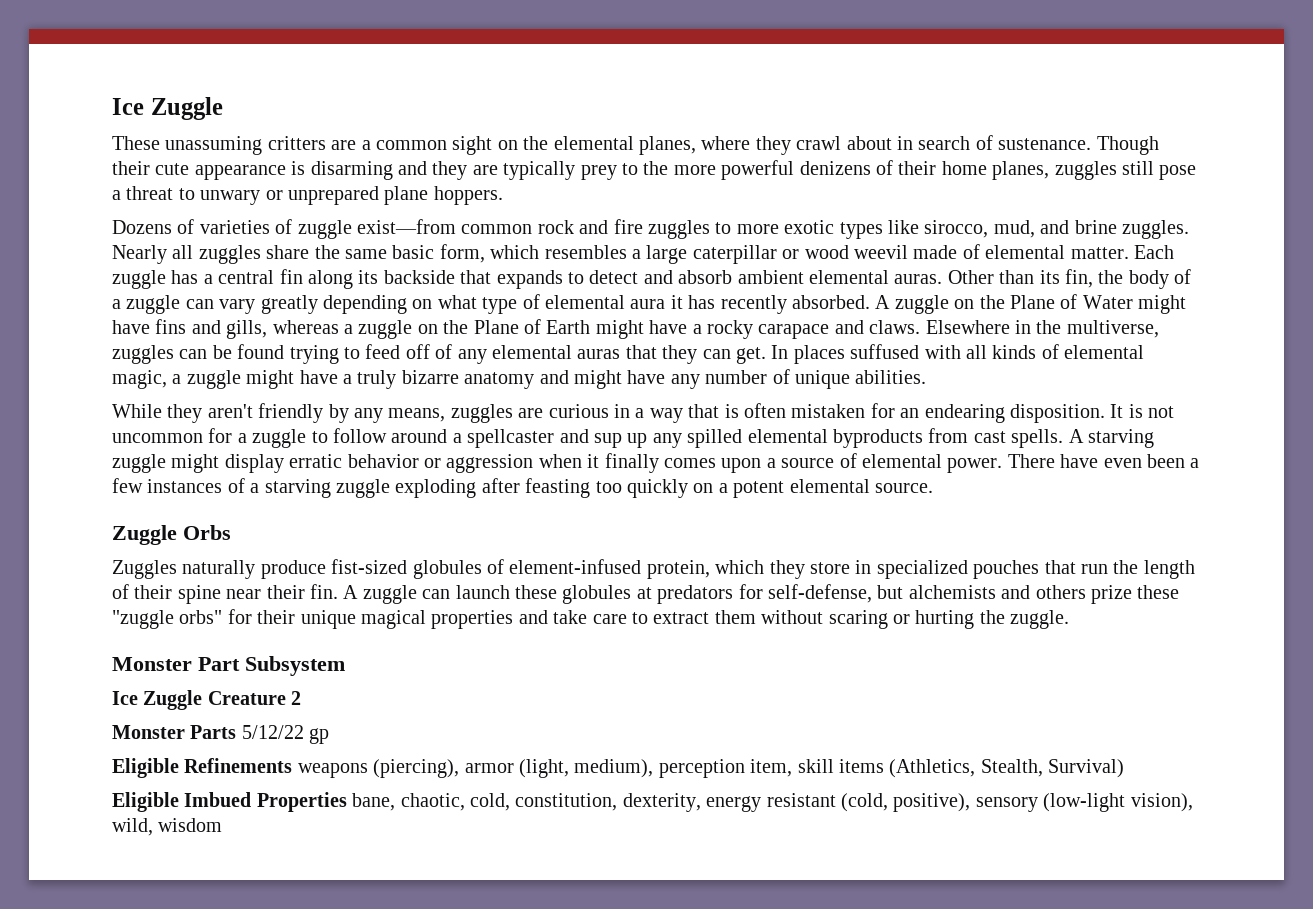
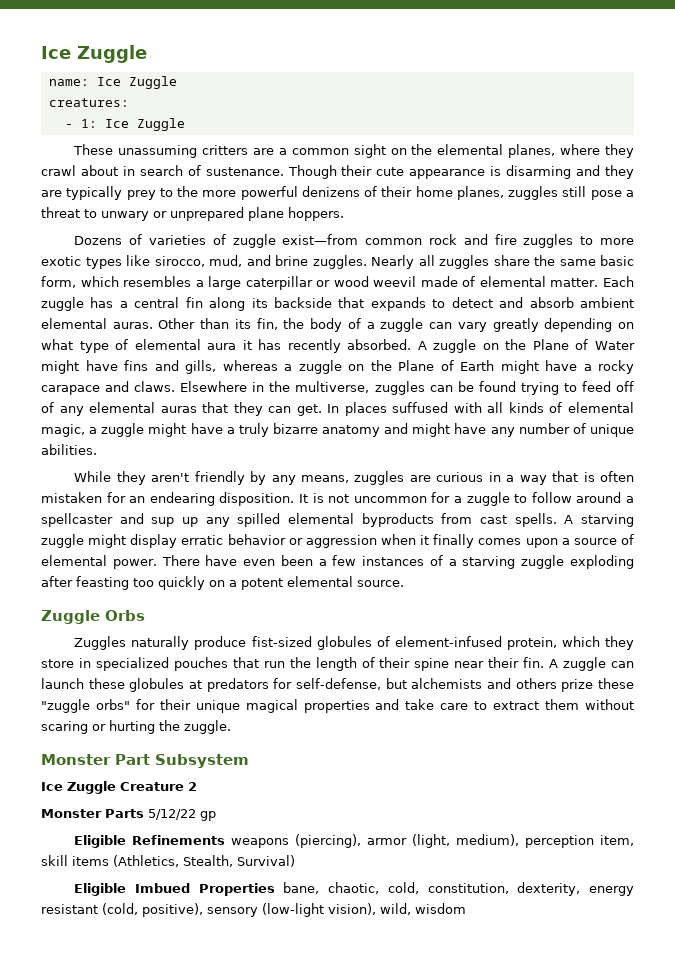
[112,97,223,120] Ice Zuggle -> [41,45,147,63] [48,76,177,89] [48,98,129,107] [64,118,185,131] Ice Zuggle // name: Ice Zuggle // creatures: // - 1: Ice Zuggle

